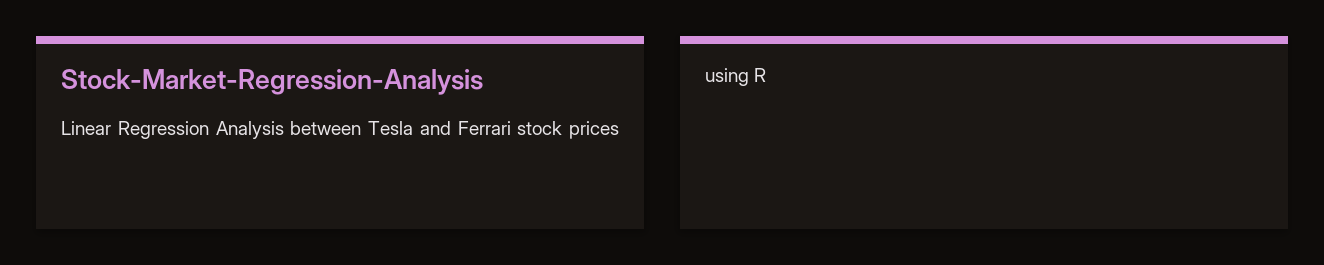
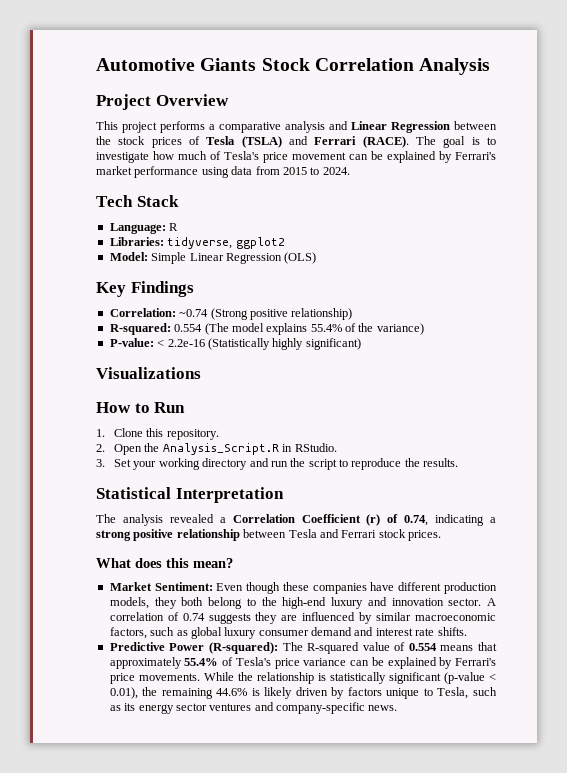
[61,69,483,95] [61,121,284,139] Stock-Market-Regression-Analysis // Linear Regression Analysis -> [96,58,491,75] [96,94,229,110] [96,121,497,133] [96,136,496,148] [96,151,496,163] [96,166,350,178] [96,195,179,207] [109,223,179,234] [109,237,285,249] [109,252,317,264] [96,281,194,297] [109,308,353,320] [109,323,424,335] [109,338,361,350] [96,367,201,379] [96,402,186,413] [96,428,219,440] [96,443,337,455] [96,458,459,470] [96,487,284,503] [96,514,496,526] [96,529,240,541] Automotive Giants Stock Correlation Analysis // Project Overview // This project performs a comparative analysis and Linear Regression between the stock prices of Tesla (TSLA) and Ferrari (RACE). The goal is to investigate how much of Tesla's price movement can be explained by Ferrari's market performance using data from 2015 to 2024. // Tech Stack // Language: R // Libraries: tidyverse, ggplot2 // Model: Simple Linear Regression (OLS) // Key Findings // Correlation: ~0.74 (Strong positive relationship) // R-squared: 0.554 (The model explains 55.4% of the variance) // P-value: < 2.2e-16 (Statistically highly significant) // Visualizations // How to Run // 1. Clone this repository. // 2. Open the Analysis_Script.R in RStudio. // 3. Set your working directory and run the script to reproduce the results. // Statistical Interpretation // The analysis revealed a Correlation Coefficient (r) of 0.74, indicating a strong positive relationship
[569,121,619,139] [705,68,767,86] prices using R -> [408,530,441,541] [96,558,233,568] [109,582,497,594] [109,597,496,609] [109,612,497,624] [109,627,467,639] [109,642,497,654] [109,657,497,669] [109,672,496,684] [109,687,497,699] [109,702,398,714] prices. // What does this mean? // Market Sentiment: Even though these companies have different production models, they both belong to the high-end luxury and innovation sector. A correlation of 0.74 suggests they are influenced by similar macroeconomic factors, such as global luxury consumer demand and interest rate shifts. // Predictive Power (R-squared): The R-squared value of 0.554 means that approximately 55.4% of Tesla's price variance can be explained by Ferrari's price movements. While the relationship is statistically significant (p-value < 0.01), the remaining 44.6% is likely driven by factors unique to Tesla, such as its energy sector ventures and company-specific news.

